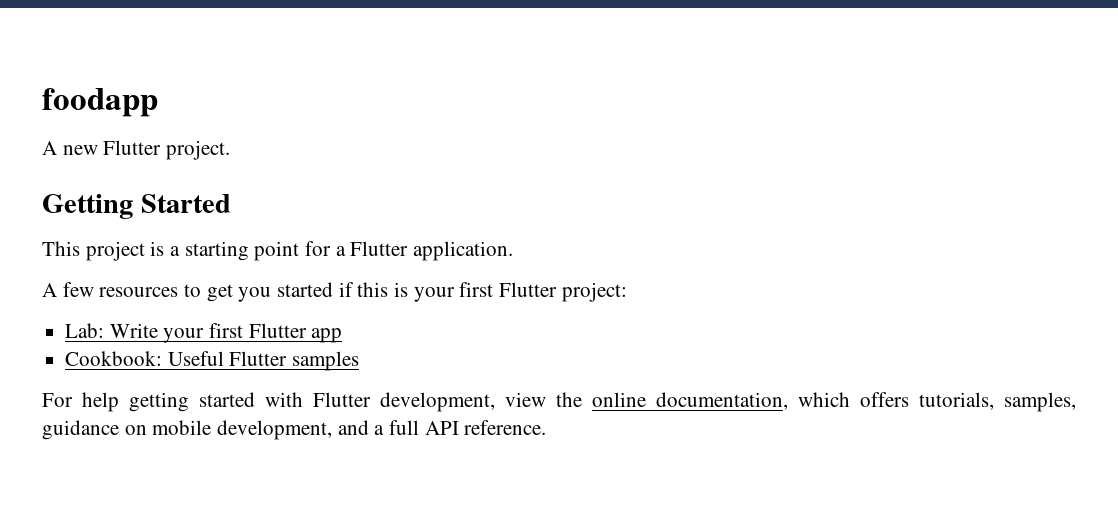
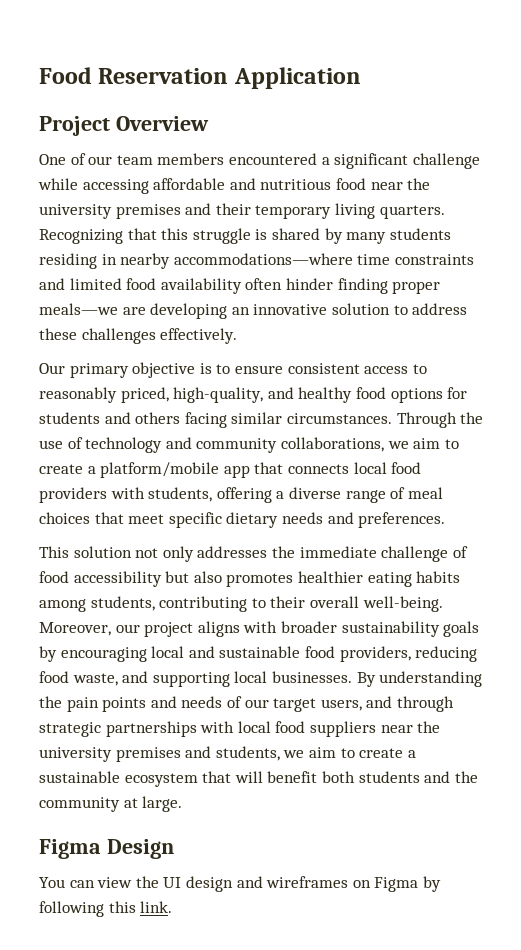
[42,88,158,117] [42,140,231,160] [42,194,231,219] [42,241,514,261] [42,282,627,302] [65,323,343,343] [65,351,360,371] [42,392,1076,412] [42,420,547,440] foodapp // A new Flutter project. // Getting Started // This project is a starting point for a Flutter application. // A few resources to get you started if this is your first Flutter project: // Lab: Write your first Flutter app // Cookbook: Useful Flutter samples // For help getting started with Flutter development, view the online documentation, which offers tutorials, samples, guidance on mobile development, and a full API reference. -> [39,67,361,89] [39,116,209,136] [39,153,480,169] [38,178,431,194] [39,203,445,219] [39,228,451,244] [39,253,474,269] [39,278,441,294] [39,303,468,319] [39,328,238,344] [39,362,427,378] [39,387,468,403] [39,412,484,428] [39,437,459,453] [39,462,422,478] [39,487,443,503] [39,512,446,528] [39,546,468,562] [39,571,461,587] [39,596,443,612] [39,621,480,637] [39,646,478,662] [39,671,483,687] [39,696,454,712] [39,721,441,737] [39,746,416,762] [39,771,478,787] [39,796,183,812] [39,839,174,859] [39,876,441,892] [39,901,173,917] Food Reservation Application // Project Overview // One of our team members encountered a significant challenge while accessing affordable and nutritious food near the university premises and their temporary living quarters. Recognizing that this struggle is shared by many students residing in nearby accommodations—where time constraints and limited food availability often hinder finding proper meals—we are developing an innovative solution to address these challenges effectively. // Our primary objective is to ensure consistent access to reasonably priced, high-quality, and healthy food options for students and others facing similar circumstances. Through the use of technology and community collaborations, we aim to create a platform/mobile app that connects local food providers with students, offering a diverse range of meal choices that meet specific dietary needs and preferences. // This solution not only addresses the immediate challenge of food accessibility but also promotes healthier eating habits among students, contributing to their overall well-being. Moreover, our project aligns with broader sustainability goals by encouraging local and sustainable food providers, reducing food waste, and supporting local businesses. By understanding the pain points and needs of our target users, and through strategic partnerships with local food suppliers near the university premises and students, we aim to create a sustainable ecosystem that will benefit both students and the community at large. // Figma Design // You can view the UI design and wireframes on Figma by following this link.

